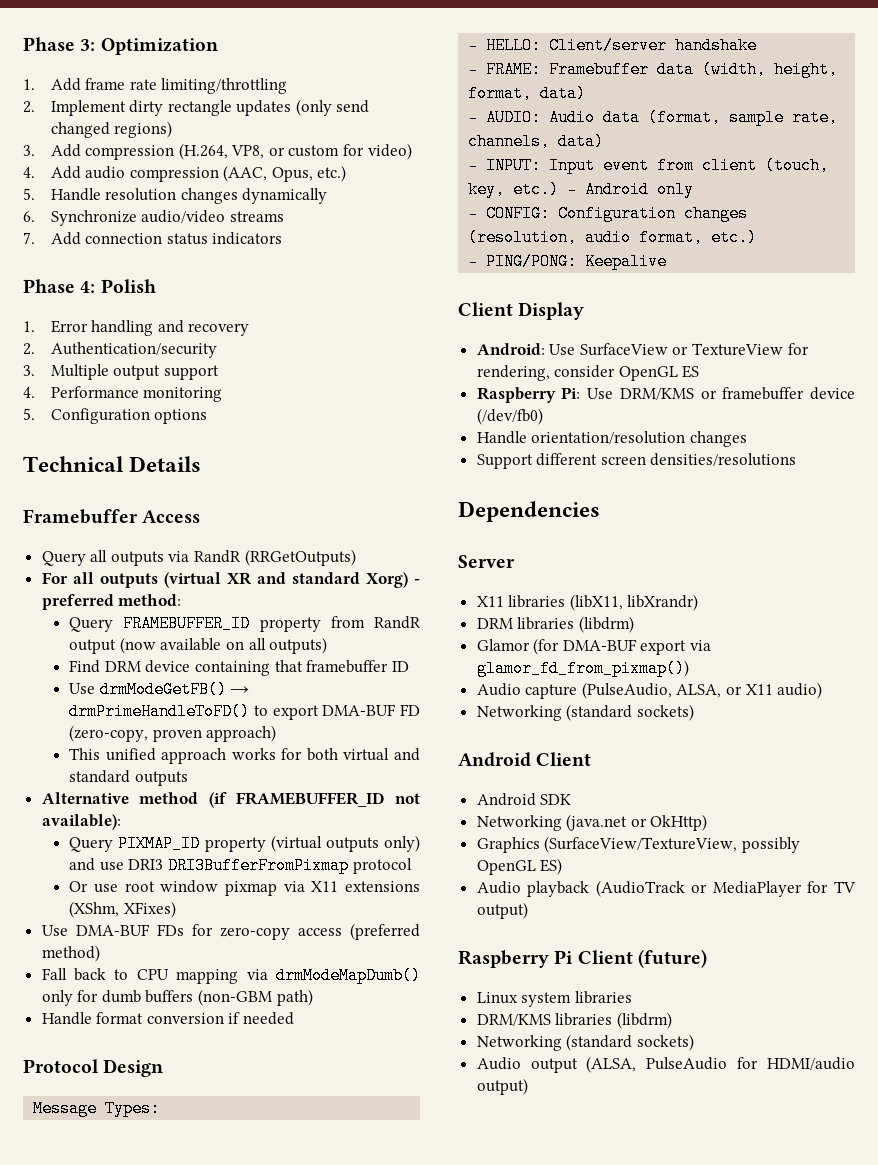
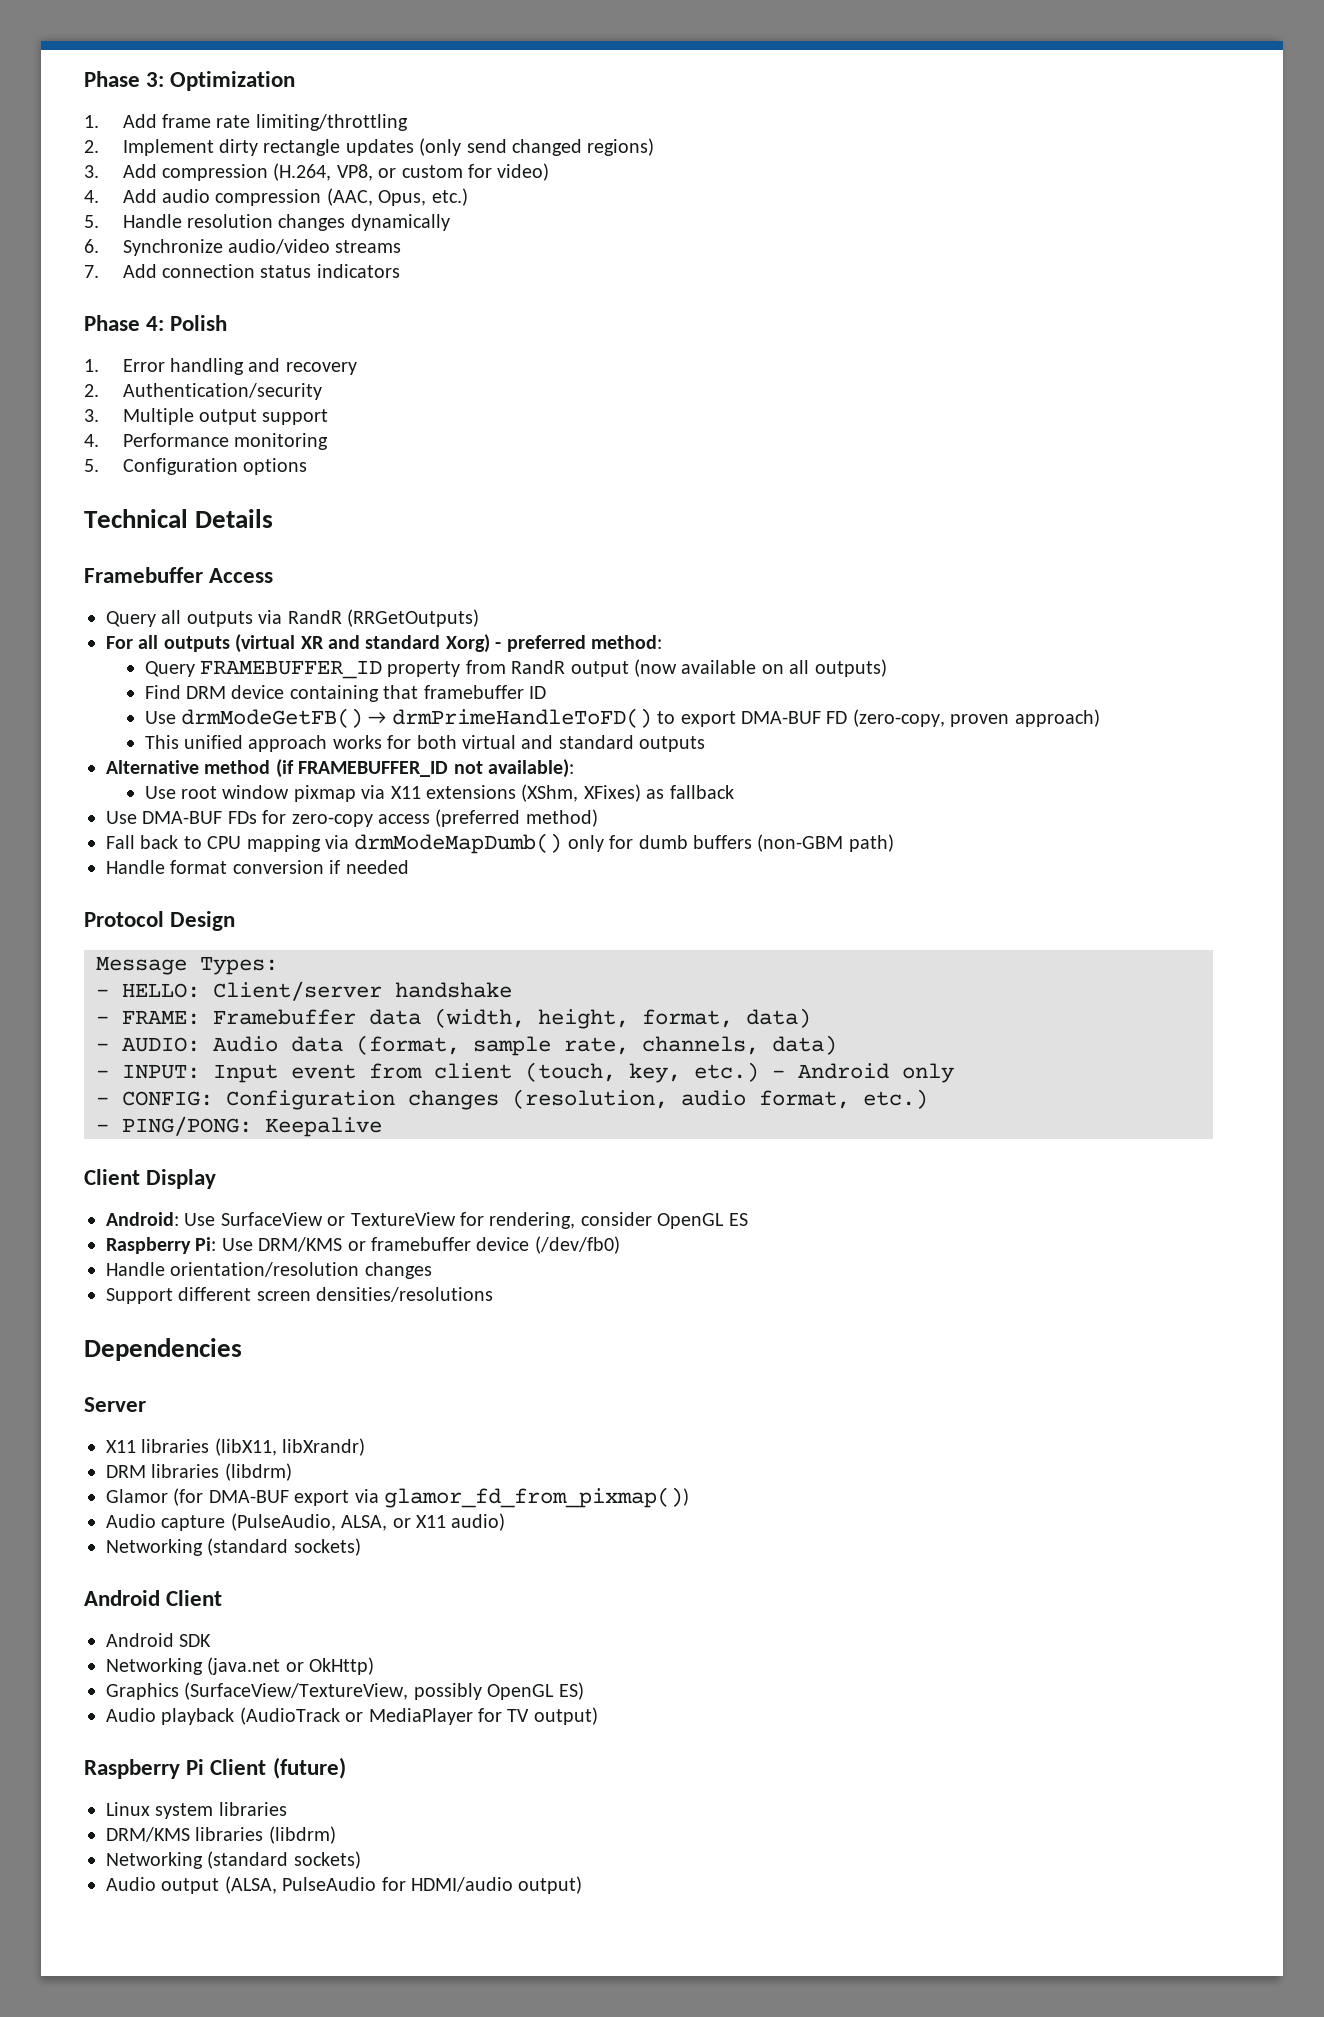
[69,835,420,852] [69,857,412,874] [69,881,118,893] Query PIXMAP_ID property (virtual outputs only) and use DRI3 DRI3BufferFromPixmap protocol // Or use -> [144,786,176,799] Use
(176, 909) none -> [646,785,734,799] as fallback

